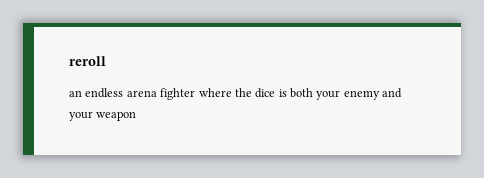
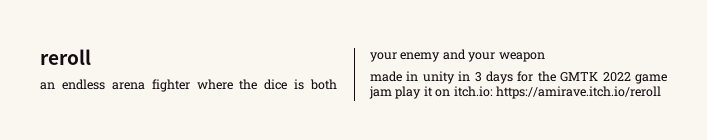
(137, 116) none -> [370,71,667,84] [369,86,661,99] // made in unity in 3 days for the GMTK 2022 game jam play it on itch.io: https://amirave.itch.io/reroll

